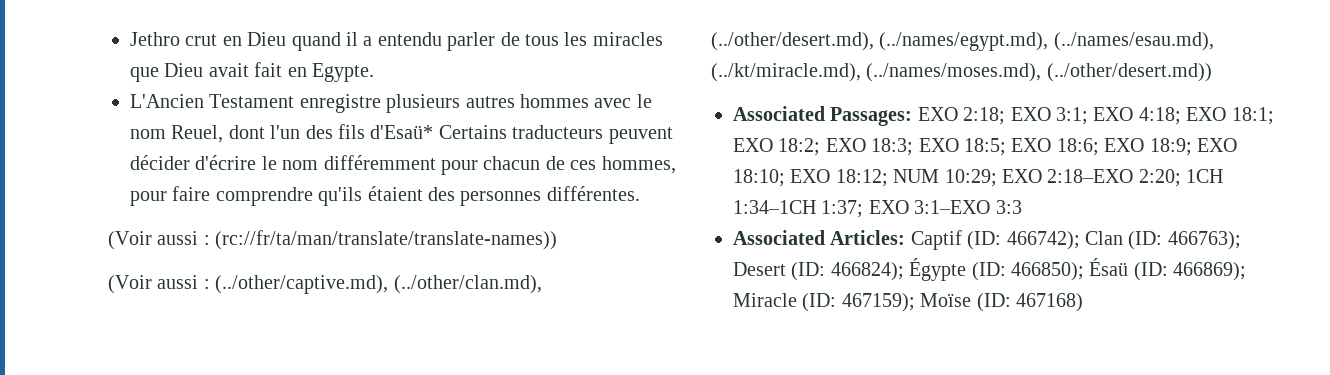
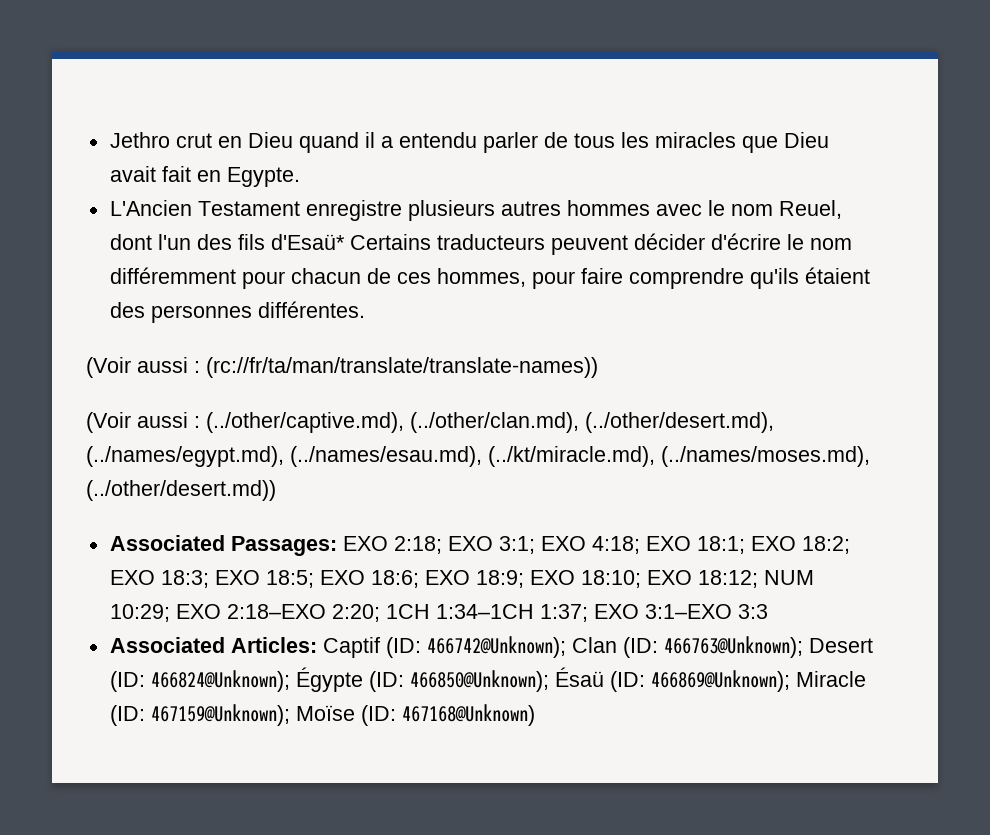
[1006,231,1080,250] 466742); -> [426,636,566,658] 466742@Unknown);
[1167,231,1241,250] 466763); -> [663,636,803,658] 466763@Unknown);
[830,262,904,281] 466824); -> [150,670,290,692] 466824@Unknown);
[1011,262,1084,281] 466850); -> [409,670,549,692] 466850@Unknown);
[1173,262,1247,281] 466869); -> [650,670,790,692] 466869@Unknown);
[841,293,915,312] 467159); -> [150,704,290,726] 467159@Unknown);
[1016,293,1083,312] 467168) -> [401,704,535,726] 467168@Unknown)

